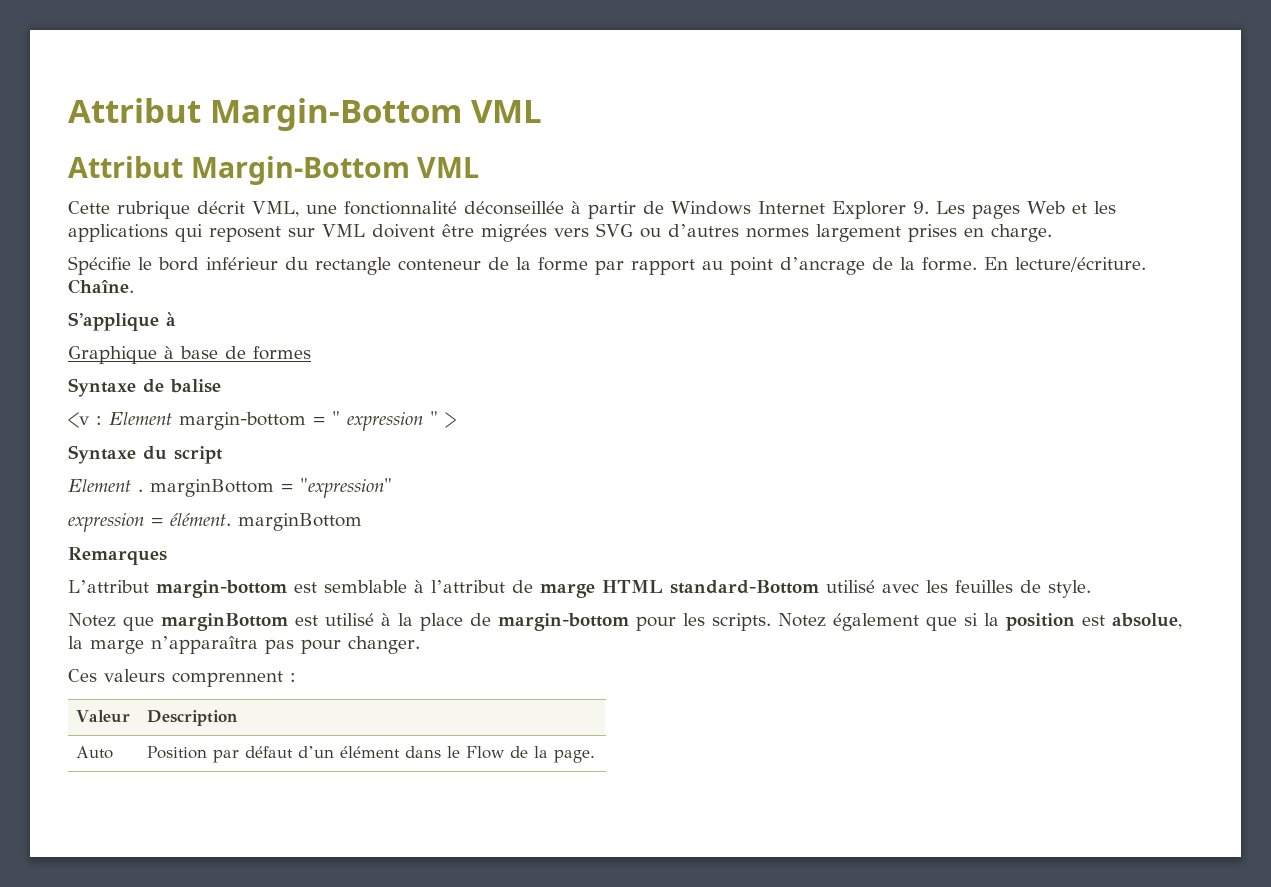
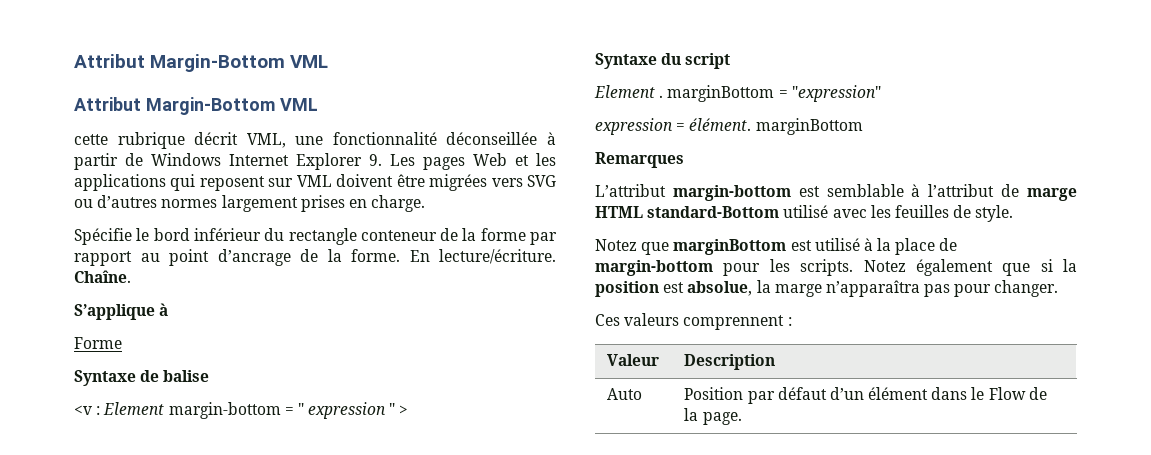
[68,201,110,214] Cette -> [74,134,108,145] cette
[68,346,311,364] Graphique à base de formes -> [74,337,122,349] Forme

